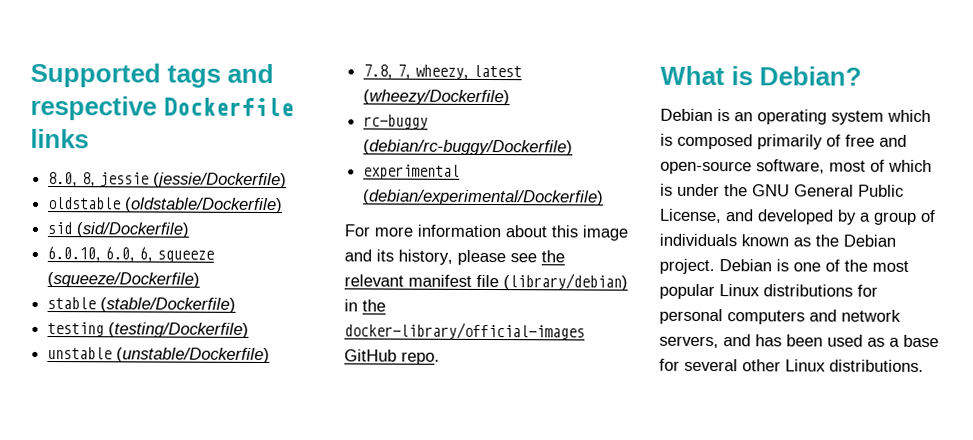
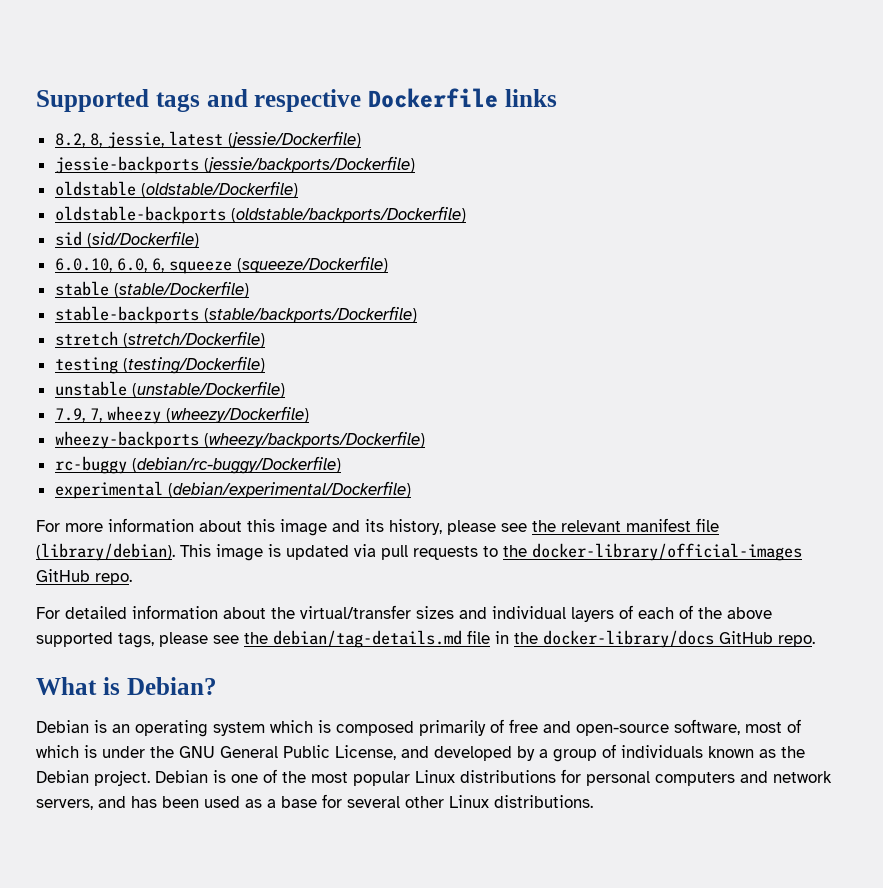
[48,172,150,187] 8.0, 8, jessie -> [54,131,223,149] 8.2, 8, jessie, latest
(288, 180) none -> [54,156,415,174] // jessie-backports (jessie/backports/Dockerfile)
(284, 205) none -> [54,206,466,224] // oldstable-backports (oldstable/backports/Dockerfile)
(237, 305) none -> [54,306,417,324] [54,331,265,348] // stable-backports (stable/backports/Dockerfile) // stretch (stretch/Dockerfile)
[363,64,523,79] 7.8, 7, wheezy, latest -> [54,406,161,424] 7.9, 7, wheezy
(511, 97) none -> [54,431,425,449] // wheezy-backports (wheezy/backports/Dockerfile)
[503,273,628,291] (library/debian) -> [36,543,802,561] [36,569,132,585] [36,605,772,622] [36,630,490,648] (library/debian). This image is updated via pull requests to the docker-library/official-images GitHub repo. // For detailed information about the virtual/transfer sizes and individual layers of each of the above supported tags, please see the debian/tag-details.md file
[344,322,585,340] docker-library/official-images -> [543,630,714,648] docker-library/docs

